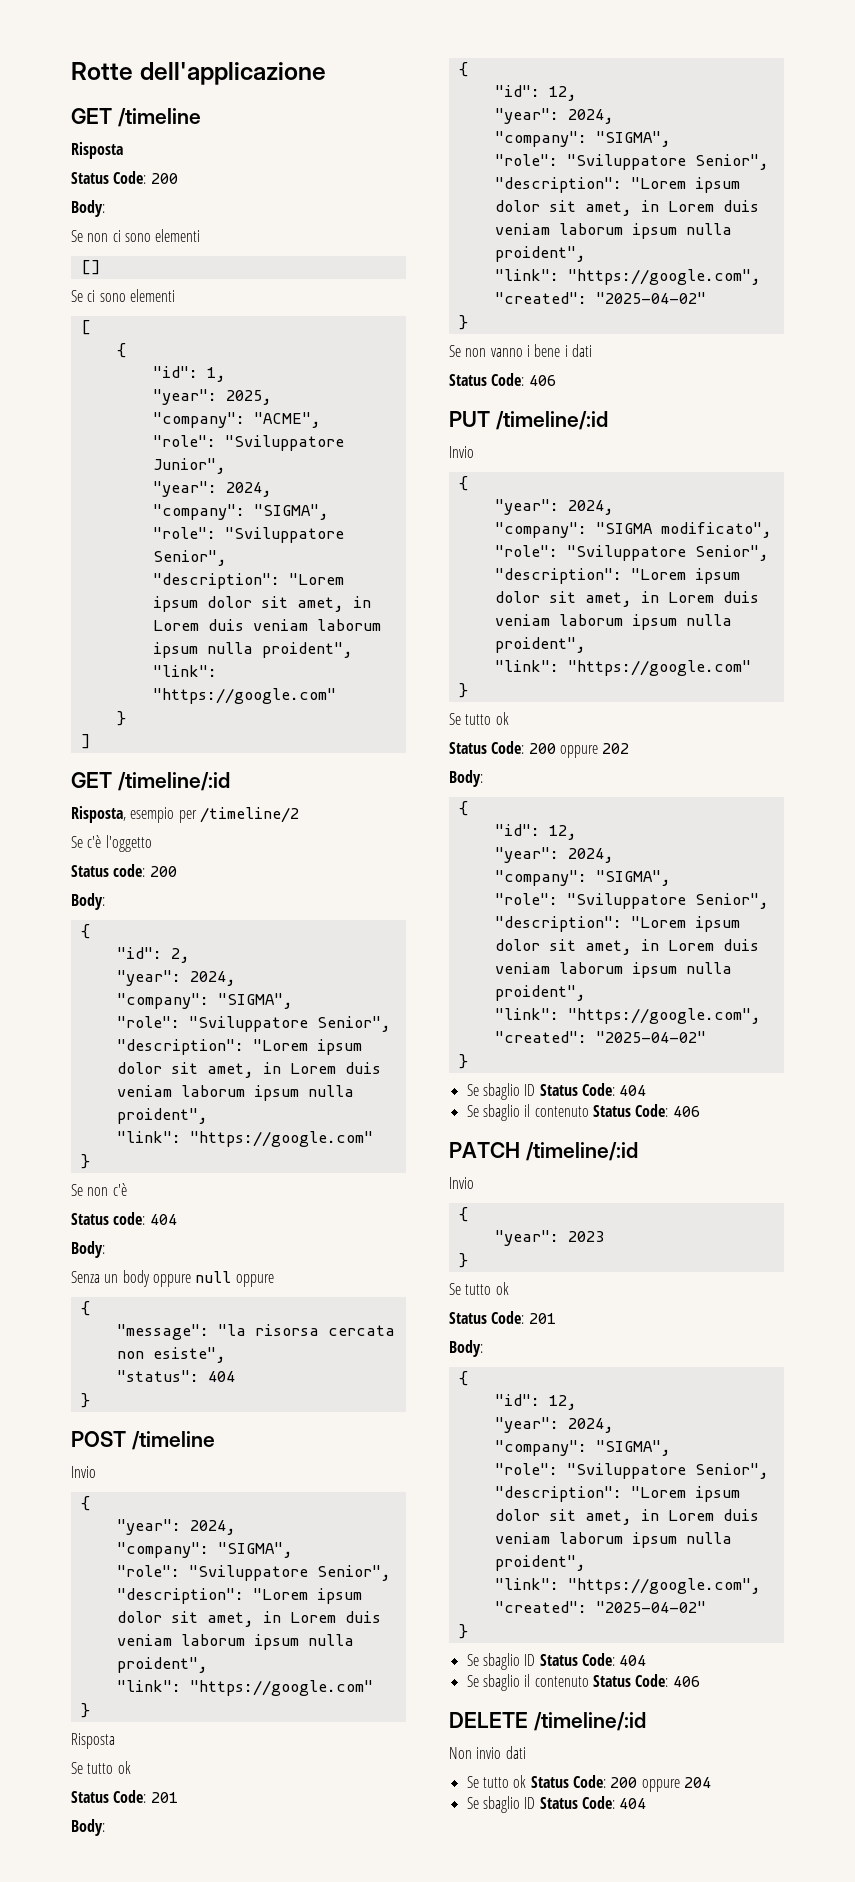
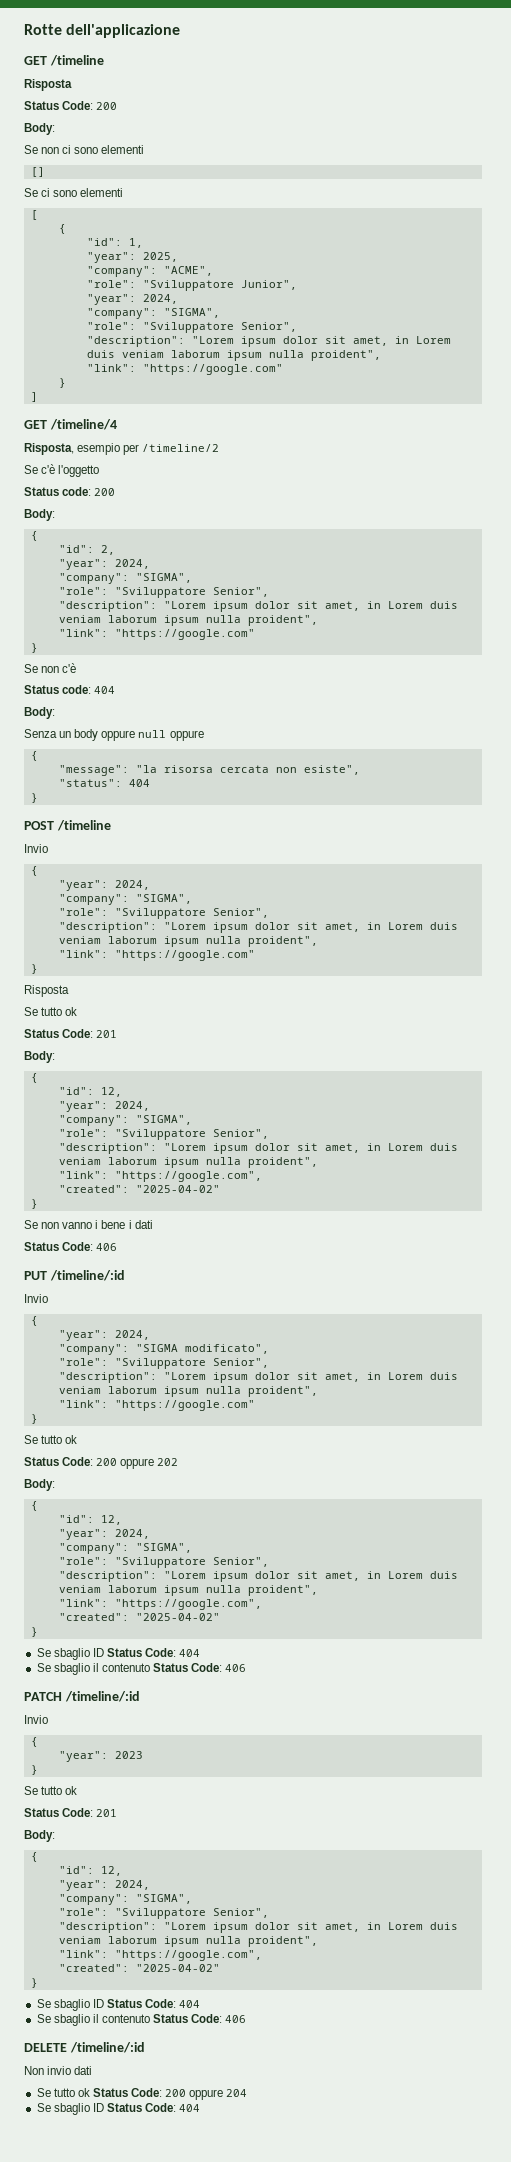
[117,772,230,791] /timeline/:id -> [49,419,117,430] /timeline/4

